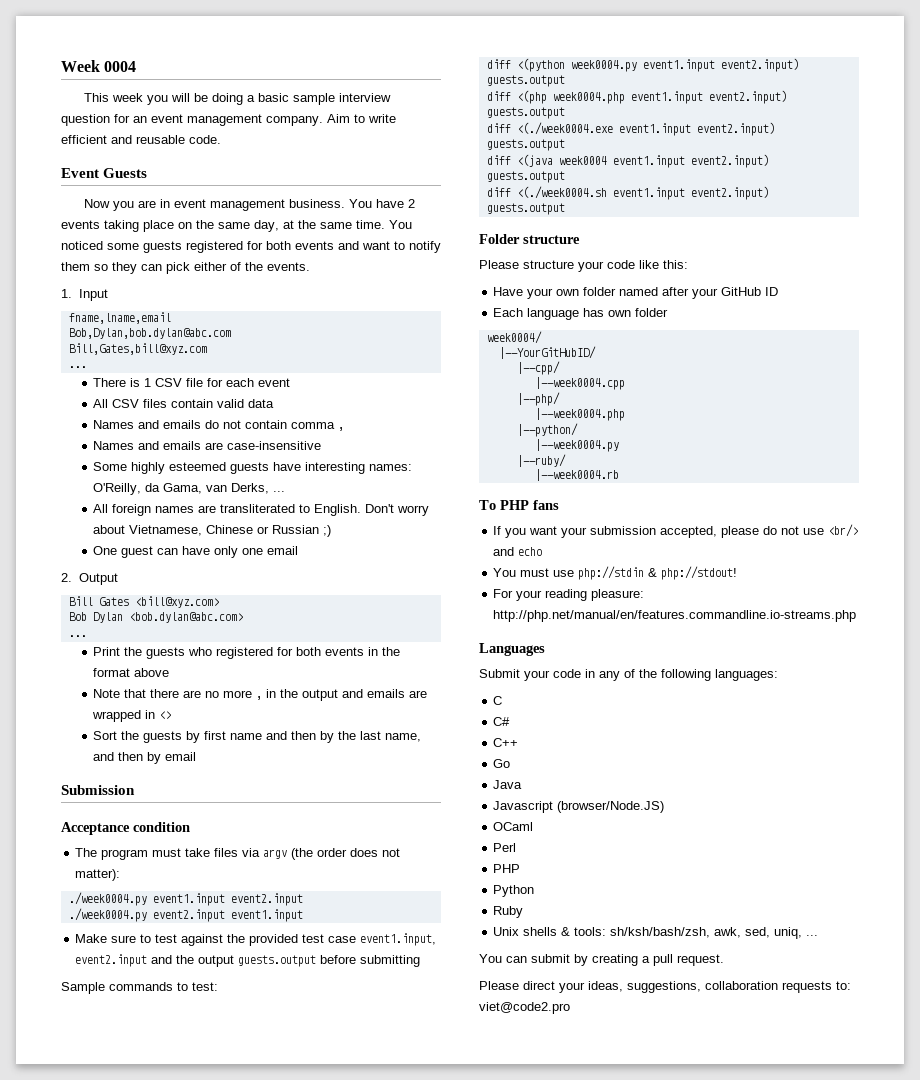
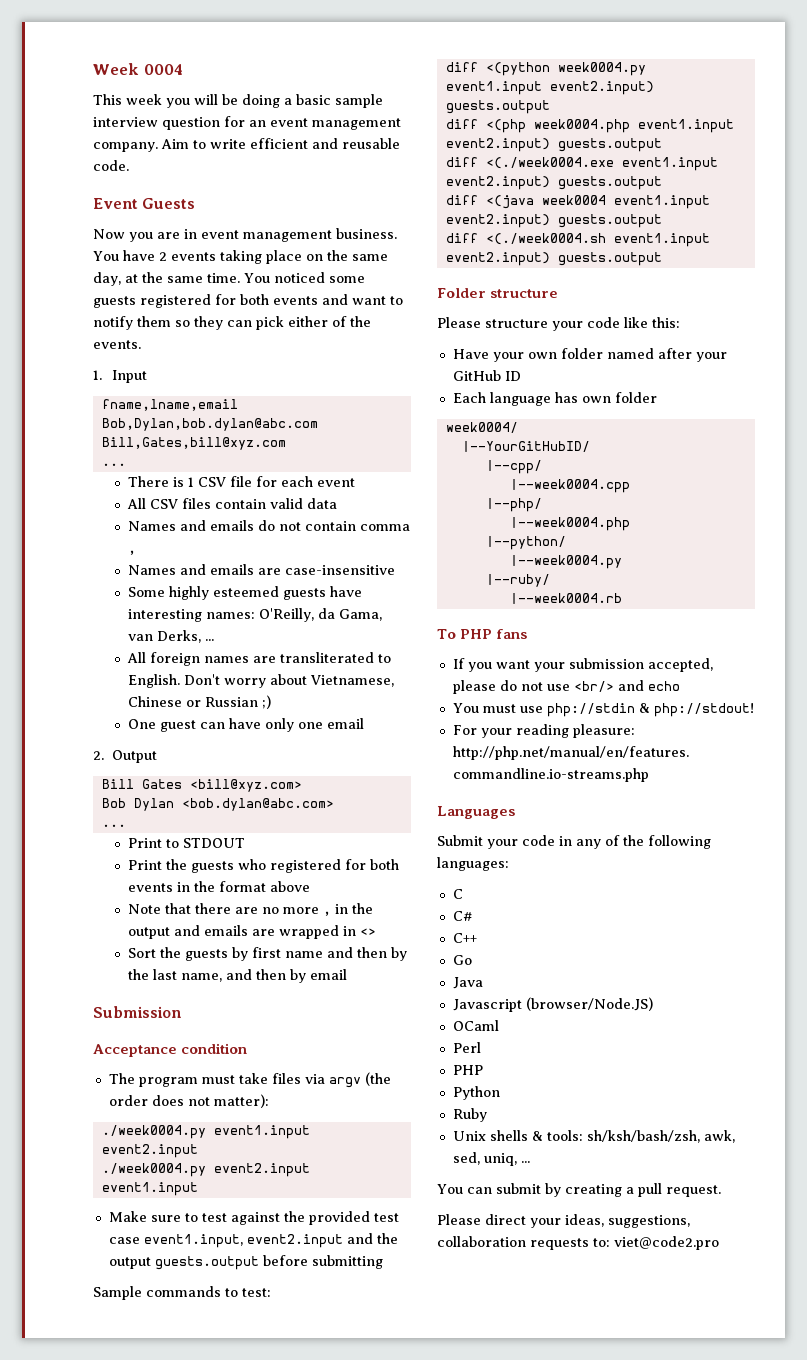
(87, 636) none -> [128,838,246,848] // Print to STDOUT

